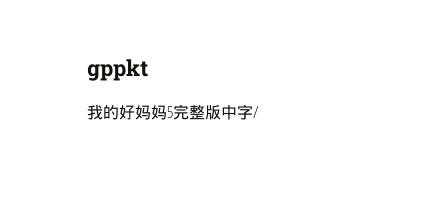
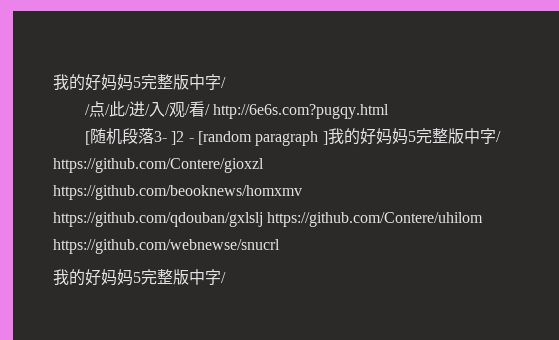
[87,59,148,81] gppkt -> [53,74,226,91] [84,101,390,119] [84,128,501,146] [53,158,264,173] [53,185,302,200] [53,212,484,227] [53,239,280,254] 我的好妈妈5完整版中字/ // /点/此/进/入/观/看/ http://6e6s.com?pugqy.html // [随机段落3- ]2 - [random paragraph ]我的好妈妈5完整版中字/ https://github.com/Contere/gioxzl https://github.com/beooknews/homxmv https://github.com/qdouban/gxlslj https://github.com/Contere/uhilom https://github.com/webnewse/snucrl

